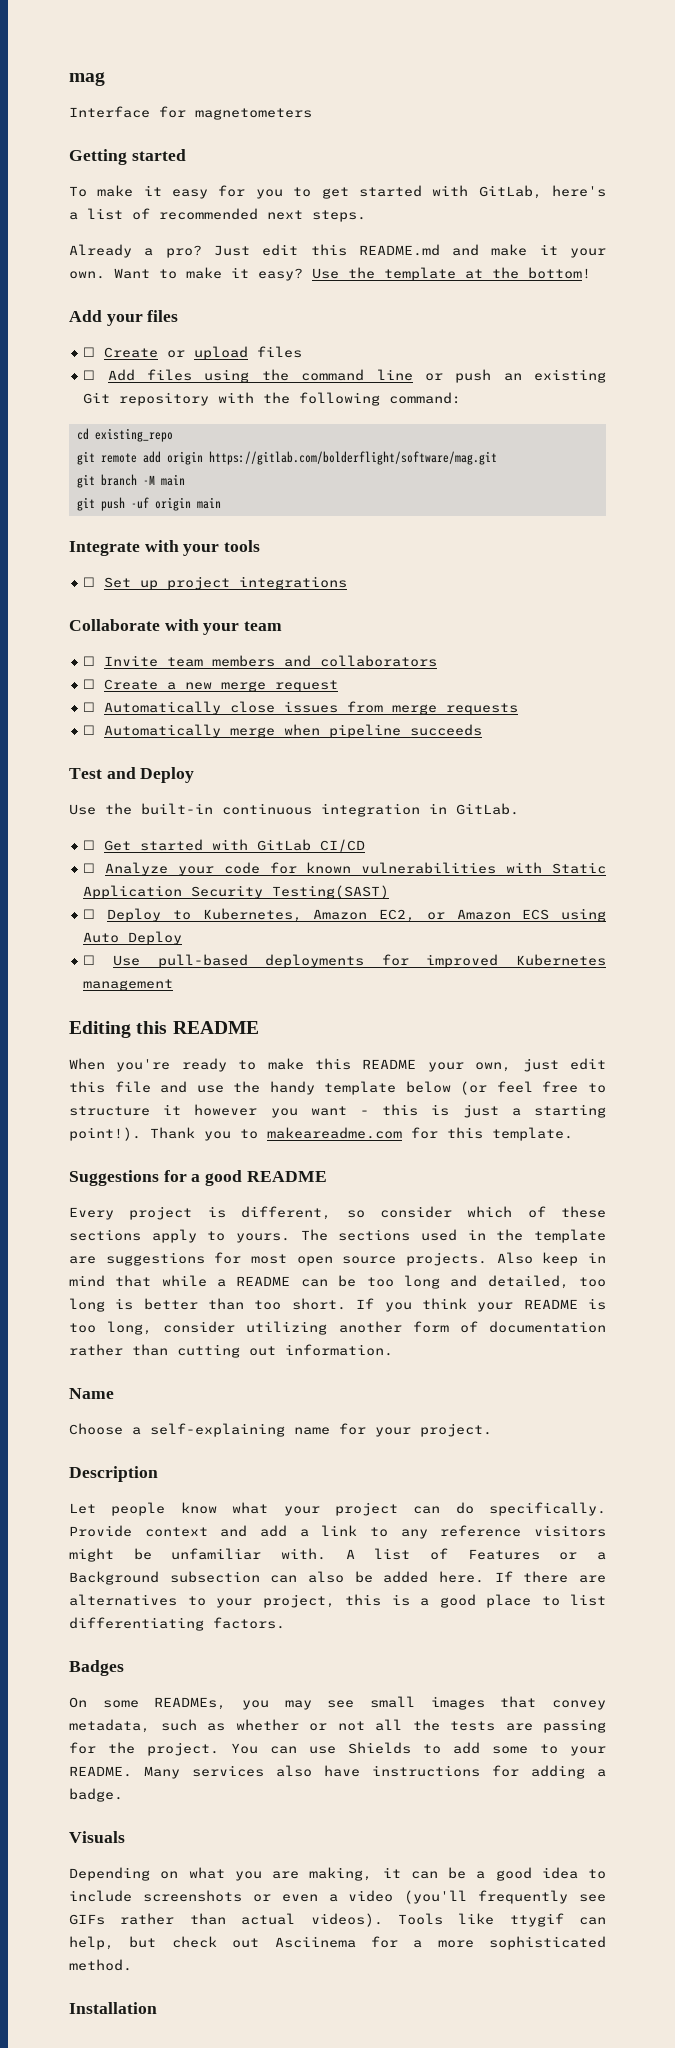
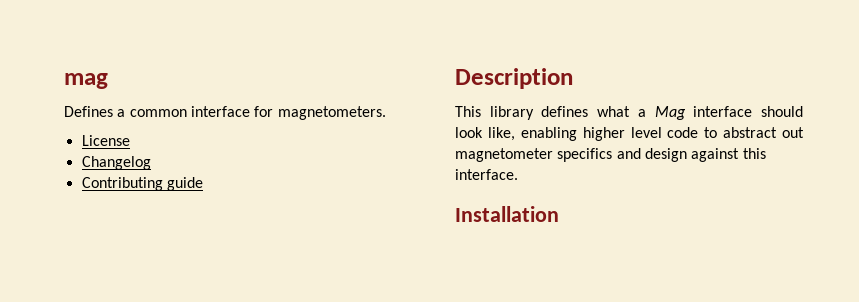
[69,106,312,120] [69,149,186,165] [69,185,606,199] [69,208,366,222] [69,244,606,258] [69,267,591,281] [69,310,179,326] [83,346,303,360] [83,369,606,383] [83,392,462,406] [76,428,173,442] [76,451,497,465] [76,474,185,488] [76,497,221,511] [69,540,261,556] [83,576,348,590] [69,619,283,635] [83,655,438,667] [83,679,339,692] [83,701,519,715] [83,724,483,738] [69,767,195,783] [69,803,519,817] [83,839,366,852] [83,862,606,876] [83,885,390,899] [83,908,607,922] [83,931,183,945] [83,954,606,968] [83,979,174,991] [69,1021,259,1038] [69,1058,606,1072] [69,1081,606,1095] [69,1104,606,1118] [69,1127,573,1141] [69,1170,327,1186] [69,1206,606,1220] [69,1229,606,1243] [69,1252,606,1266] [69,1275,607,1289] [69,1298,607,1312] [69,1321,607,1335] [69,1344,393,1358] [69,1388,114,1399] [69,1423,492,1437] [69,1466,158,1482] [69,1502,606,1516] [69,1525,606,1539] [69,1548,607,1562] [69,1571,607,1585] [69,1594,606,1608] [69,1617,285,1631] [69,1660,124,1676] [69,1696,606,1710] [69,1719,606,1733] [69,1742,606,1756] [69,1765,606,1779] [69,1788,123,1802] [69,1831,125,1843] [69,1867,606,1881] [69,1890,606,1904] [69,1913,606,1927] [69,1936,606,1950] [69,1959,132,1971] Interface for magnetometers // Getting started // To make it easy for you to get started with GitLab, here's a list of recommended next steps. // Already a pro? Just edit this README.md and make it your own. Want to make it easy? Use the template at the bottom! // Add your files // ☐ Create or upload files // ☐ Add files using the command line or push an existing Git repository with the following command: // cd existing_repo // git remote add origin https://gitlab.com/bolderflight/software/mag.git // git branch -M main // git push -uf origin main // Integrate with your tools // ☐ Set up project integrations // Collaborate with your team // ☐ Invite team members and collaborators // ☐ Create a new merge request // ☐ Automatically close issues from merge requests // ☐ Automatically merge when pipeline succeeds // Test and Deploy // Use the built-in continuous integration in GitLab. // ☐ Get started with GitLab CI/CD // ☐ Analyze your code for known vulnerabilities with Static Application Security Testing(SAST) // ☐ Deploy to Kubernetes, Amazon EC2, or Amazon ECS using Auto Deploy // ☐ Use pull-based deployments for improved Kubernetes management // Editing this README // When you're ready to make this README your own, just edit this file and use the handy template below (or feel free to structure it however you want - this is just a starting point!). Thank you to makeareadme.com for this template. // Suggestions for a good README // Every project is different, so consider which of these sections apply to yours. The sections used in the template are suggestions for most open source projects. Also keep in mind that while a README can be too long and detailed, too long is better than too short. If you think your README is too long, consider utilizing another form of documentation rather than cutting out information. // Name // Choose a self-explaining name for your project. // Description // Let people know what your project can do specifically. Provide context and add a link to any reference visitors might be unfamiliar with. A list of Features or a Background subsection can also be added here. If there are alternatives to your project, this is a good place to list differentiating factors. // Badges // On some READMEs, you may see small images that convey metadata, such as whether or not all the tests are passing for the project. You can use Shields to add some to your README. Many services also have instructions for adding a badge. // Visuals // Depending on what you are making, it can be a good idea to include screenshots or even a video (you'll frequently see GIFs rather than actual videos). Tools like ttygif can help, but check out Asciinema for a more sophisticated method. -> [64,106,386,120] [81,135,130,146] [81,156,151,170] [81,177,203,191] [455,68,573,89] [455,106,803,120] [455,127,804,141] [455,148,766,162] [455,169,518,180] Defines a common interface for magnetometers. // License // Changelog // Contributing guide // Description // This library defines what a Mag interface should look like, enabling higher level code to abstract out magnetometer specifics and design against this interface.

